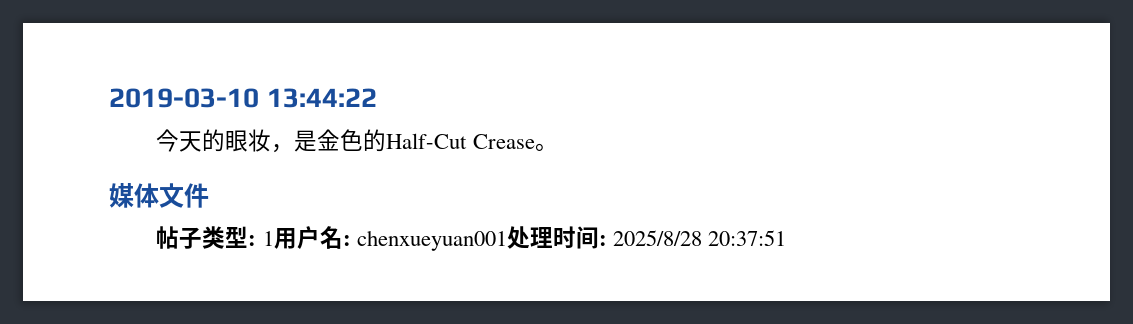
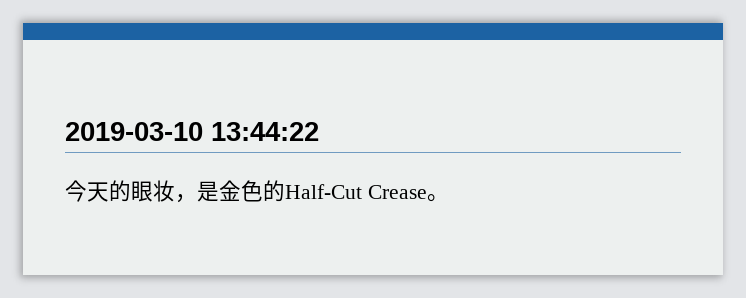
[109,183,209,208] [156,226,786,251] // 媒体文件 // 帖子类型: 1用户名: chenxueyuan001处理时间: 2025/8/28 20:37:51 -> (449, 198) none

